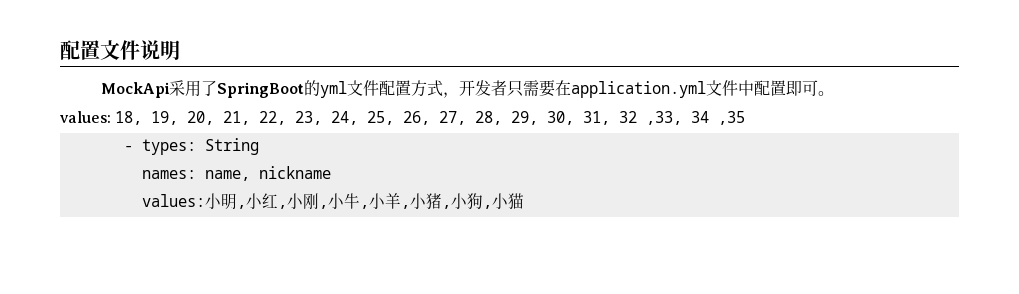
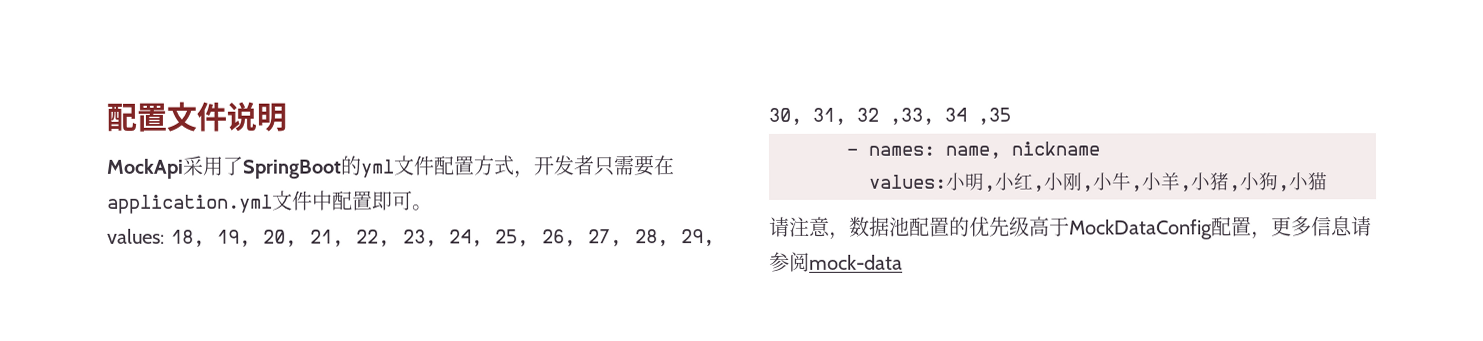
[141,138,259,155] types: String // -> (858, 152) none
(524, 201) none -> [769,216,1372,240] [769,251,903,272] // 请注意，数据池配置的优先级高于MockDataConfig配置，更多信息请参阅mock-data

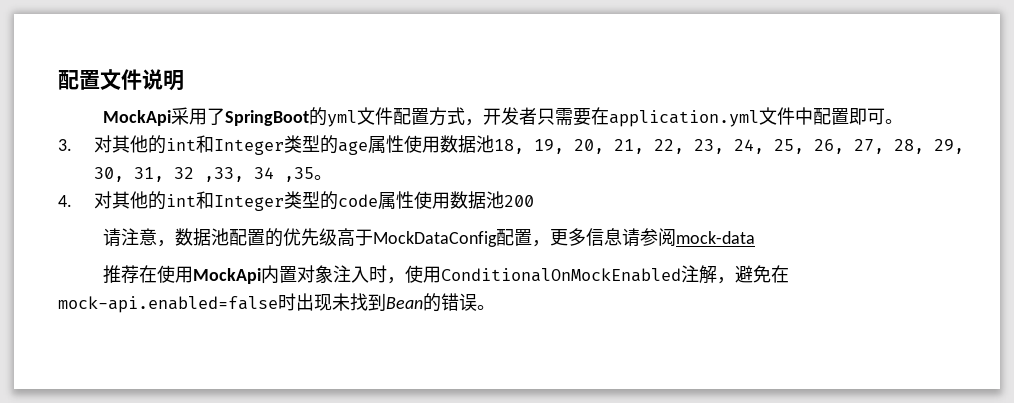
[107,228,165,244] values: -> [58,135,494,155] 3.对其他的int和Integer类型的age属性使用数据池
[846,141,1100,159] [869,172,1328,192] // - names: name, nickname // values:小明,小红,小刚,小牛,小羊,小猪,小狗,小猫 -> [313,175,332,180] [58,191,534,211] 。 // 4.对其他的int和Integer类型的code属性使用数据池200
(903, 262) none -> [102,265,789,284] [58,293,495,313] // 推荐在使用MockApi内置对象注入时，使用ConditionalOnMockEnabled注解，避免在mock-api.enabled=false时出现未找到Bean的错误。

